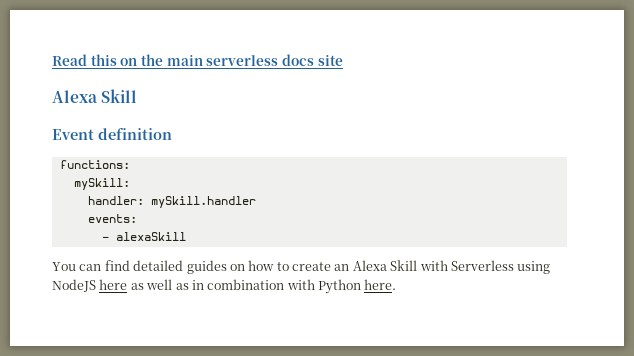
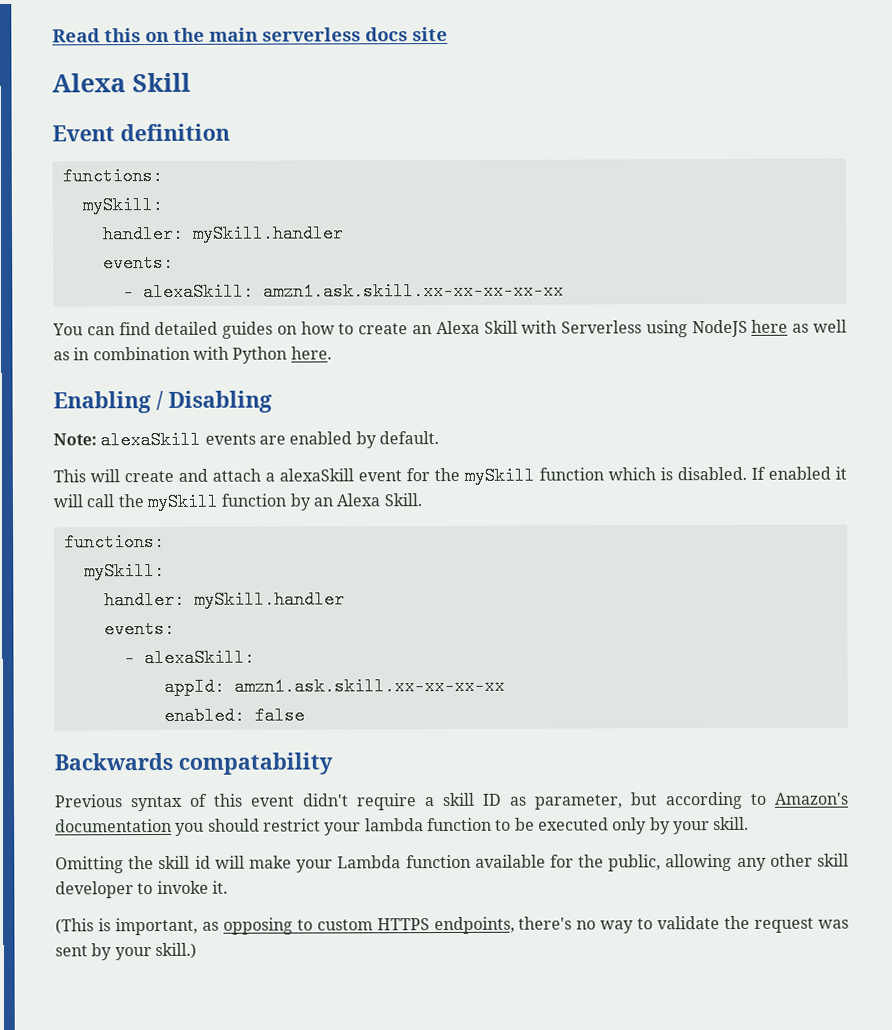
[115,232,186,241] alexaSkill -> [142,281,564,302] alexaSkill: amzn1.ask.skill.xx-xx-xx-xx-xx
(397, 284) none -> [53,390,272,414] [53,430,439,450] [53,466,847,485] [53,492,422,512] [63,532,165,552] [83,561,165,581] [103,590,345,610] [103,619,175,639] [123,648,255,668] [163,676,505,696] [163,706,305,725] [54,752,333,775] [54,791,849,812] [55,816,750,836] [55,853,849,874] [55,880,228,899] [55,915,849,936] [55,942,197,961] // Enabling / Disabling // Note: alexaSkill events are enabled by default. // This will create and attach a alexaSkill event for the mySkill function which is disabled. If enabled it will call the mySkill function by an Alexa Skill. // functions: // mySkill: // handler: mySkill.handler // events: // - alexaSkill: // appId: amzn1.ask.skill.xx-xx-xx-xx // enabled: false // Backwards compatability // Previous syntax of this event didn't require a skill ID as parameter, but according to Amazon's documentation you should restrict your lambda function to be executed only by your skill. // Omitting the skill id will make your Lambda function available for the public, allowing any other skill developer to invoke it. // (This is important, as opposing to custom HTTPS endpoints, there's no way to validate the request was sent by your skill.)

